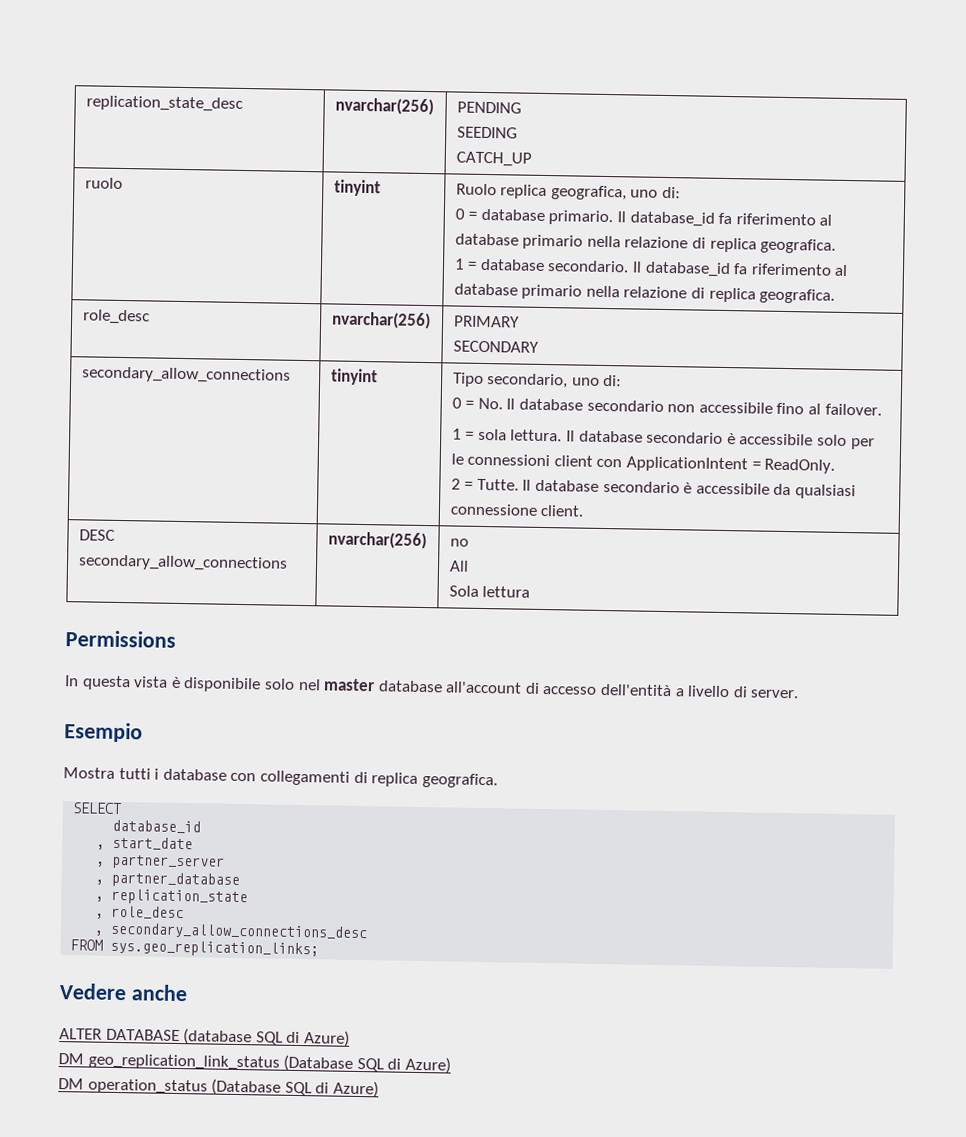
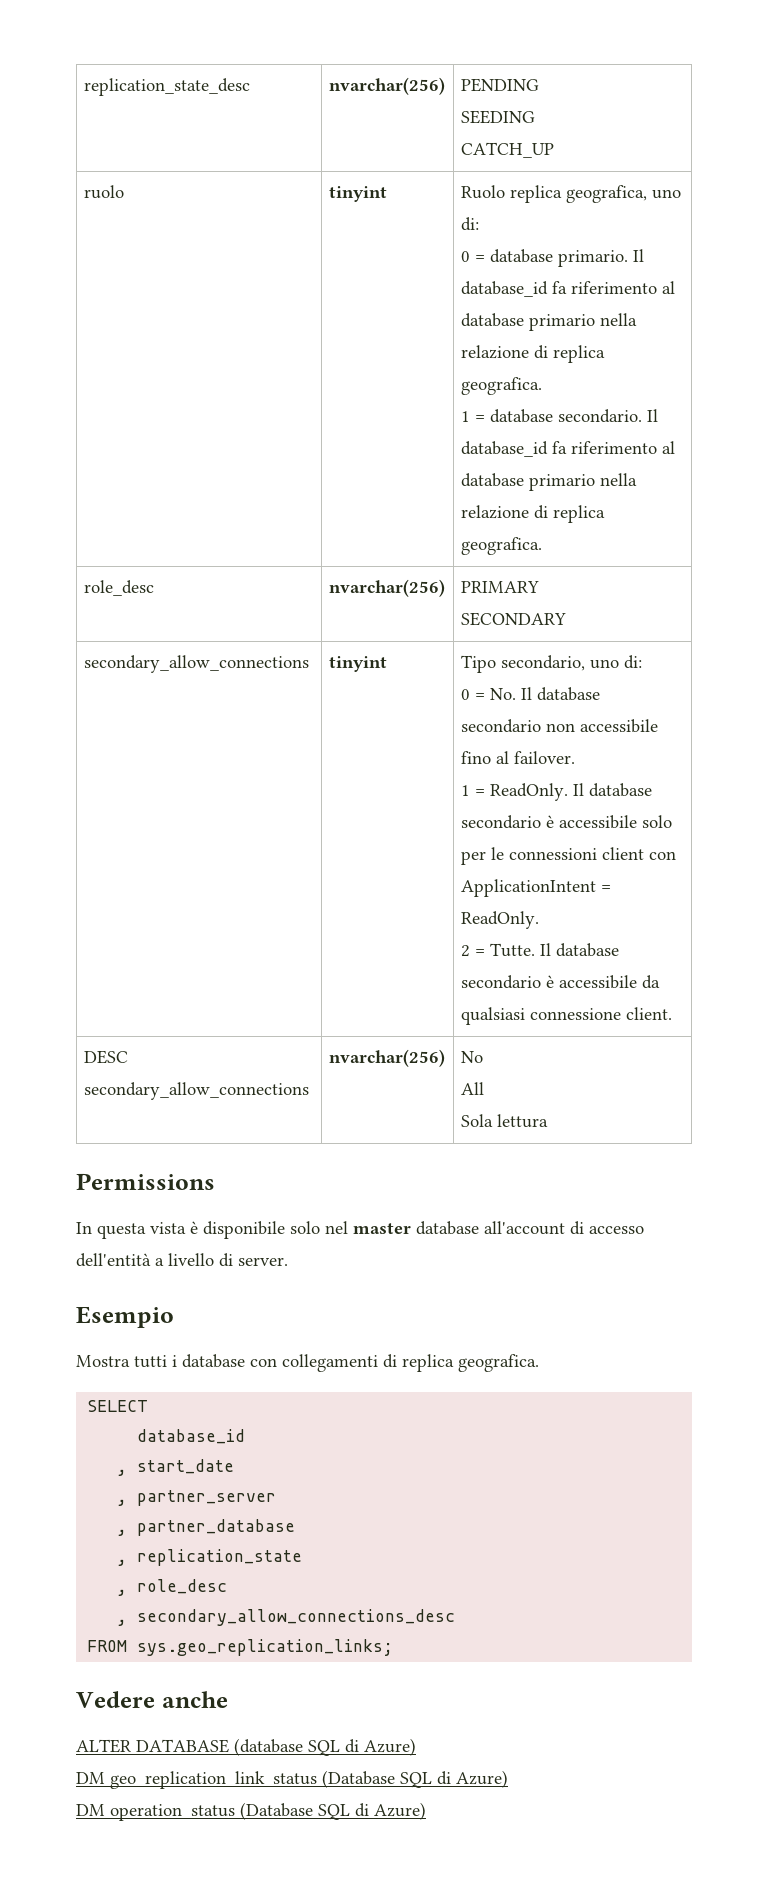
[477,428,563,442] sola lettura. -> [489,783,568,801] ReadOnly.
[449,538,469,547] no -> [460,1051,483,1063] No

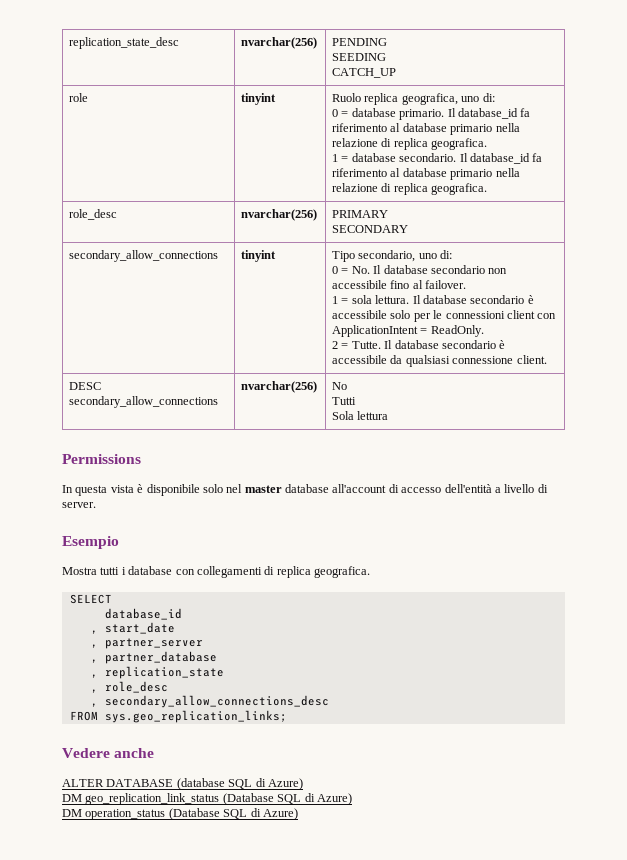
[83,185,124,199] ruolo -> [69,93,89,102] role
[489,783,568,801] ReadOnly. -> [351,295,410,304] sola lettura.
[460,1082,484,1095] All -> [332,397,357,405] Tutti

